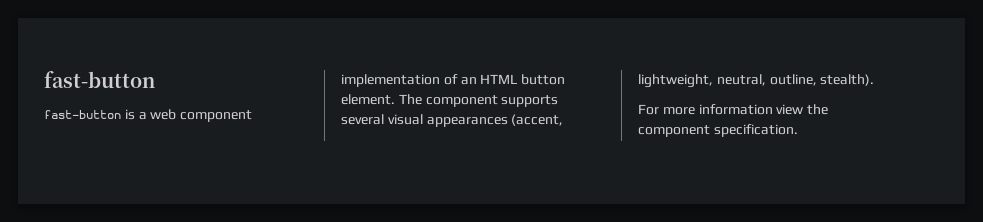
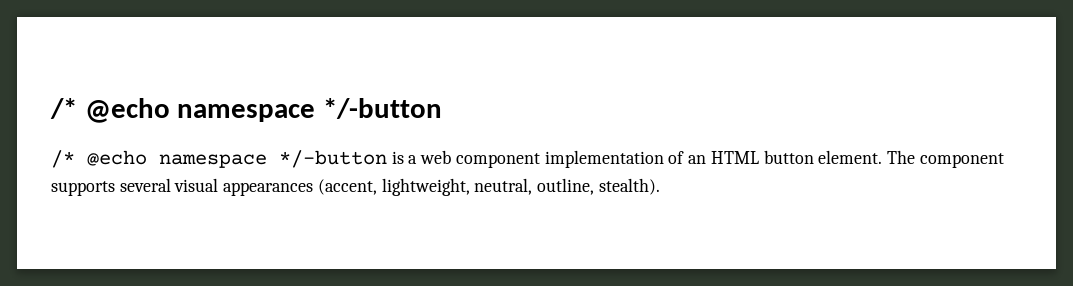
[44,71,155,88] [44,110,121,119] fast-button // fast-button -> [50,98,443,123] [51,150,387,168] /* @echo namespace */-button // /* @echo namespace */-button
[638,104,829,115] [638,124,798,137] // For more information view the component specification. -> (660, 186) none

